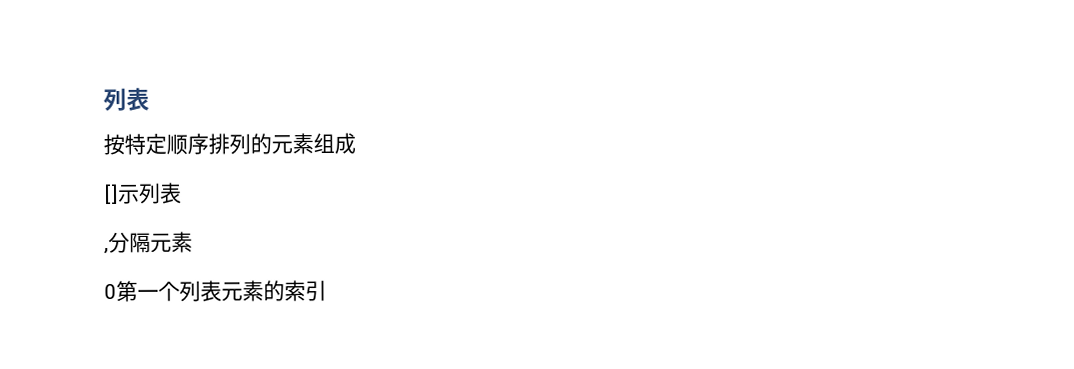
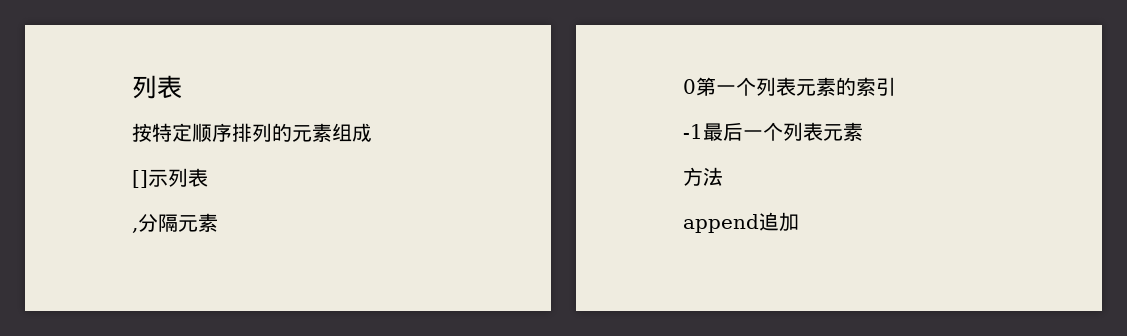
(327, 290) none -> [683,122,863,141] [683,167,723,186] [683,212,799,233] // -1最后一个列表元素 // 方法 // append追加

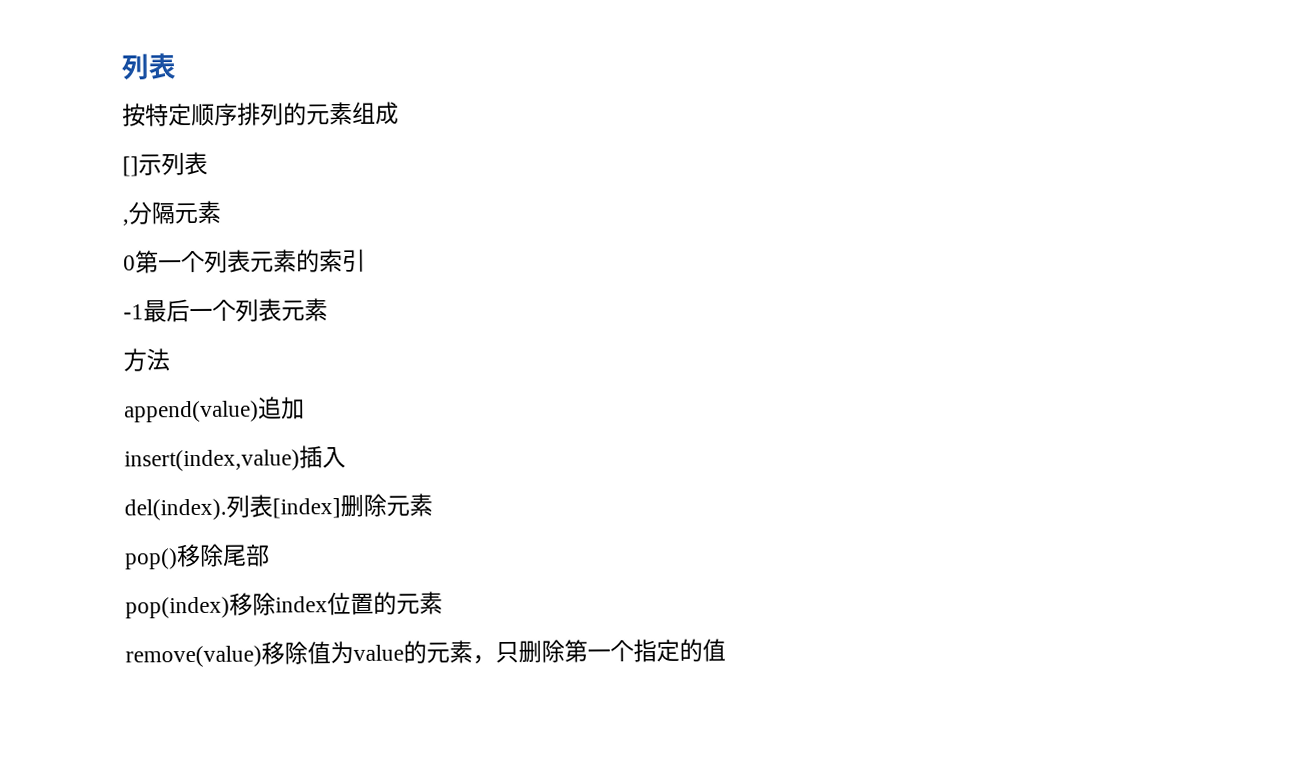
[683,214,759,233] append -> [124,400,259,423] append(value)
(799, 222) none -> [124,445,346,472] [124,493,433,521] [125,543,270,570] [125,591,443,619] [125,638,726,668] // insert(index,value)插入 // del(index).列表[index]删除元素 // pop()移除尾部 // pop(index)移除index位置的元素 // remove(value)移除值为value的元素，只删除第一个指定的值

